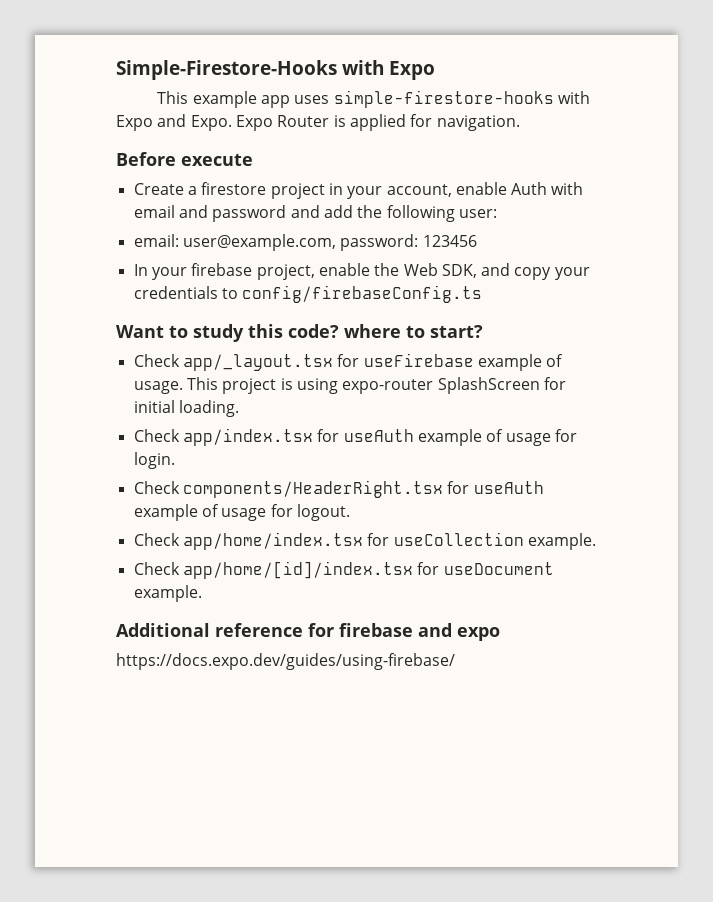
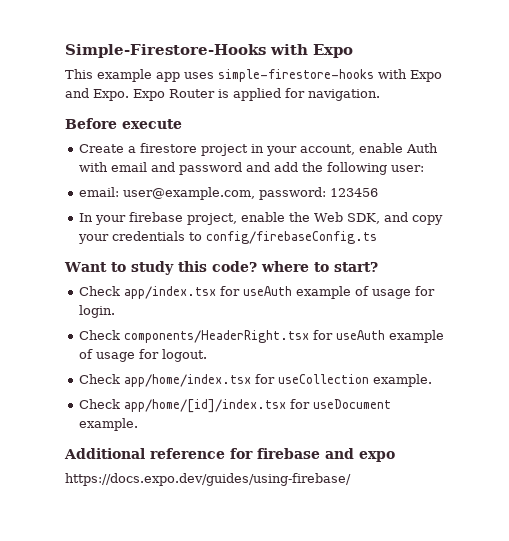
[133,353,564,371] [133,377,566,394] [133,400,239,417] // Check app/_layout.tsx for useFirebase example of usage. This project is using expo-router SplashScreen for initial loading. -> (378, 267) none

